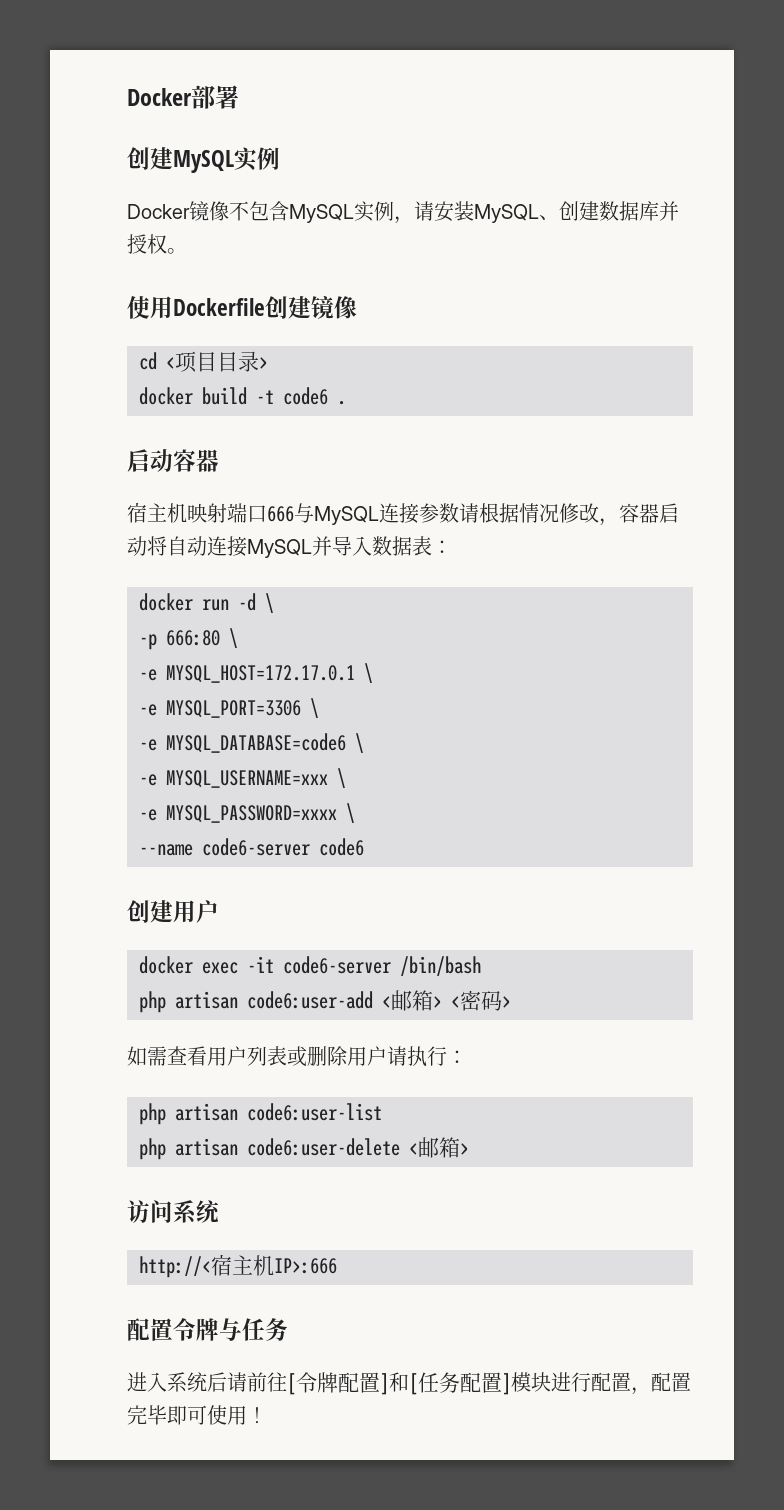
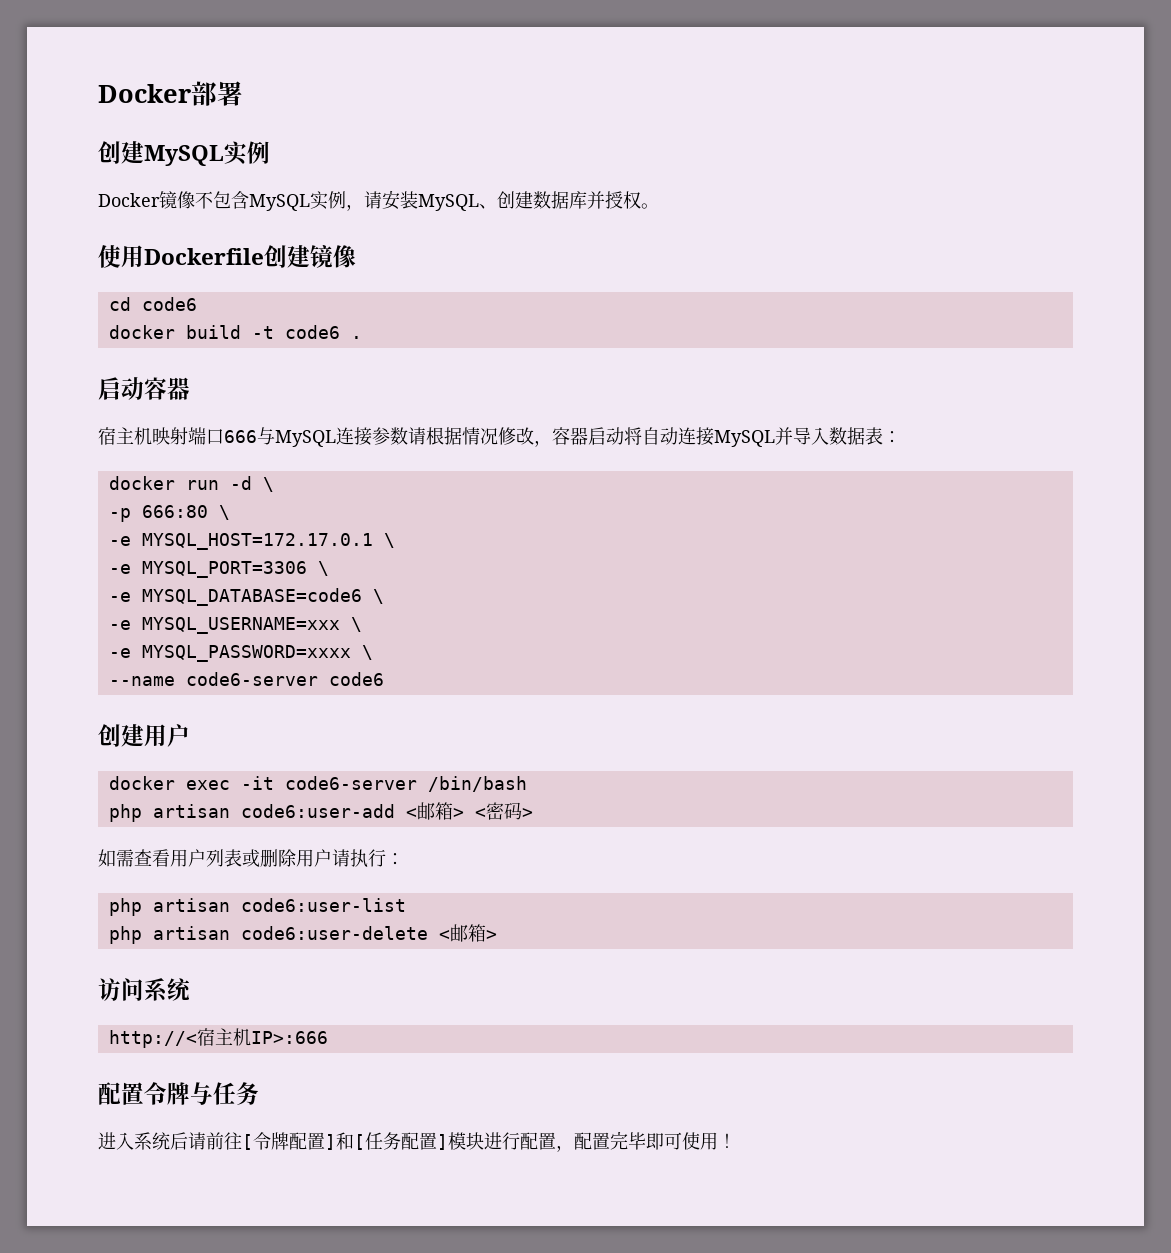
[166,351,268,373] <项目目录> -> [141,297,197,311] code6

